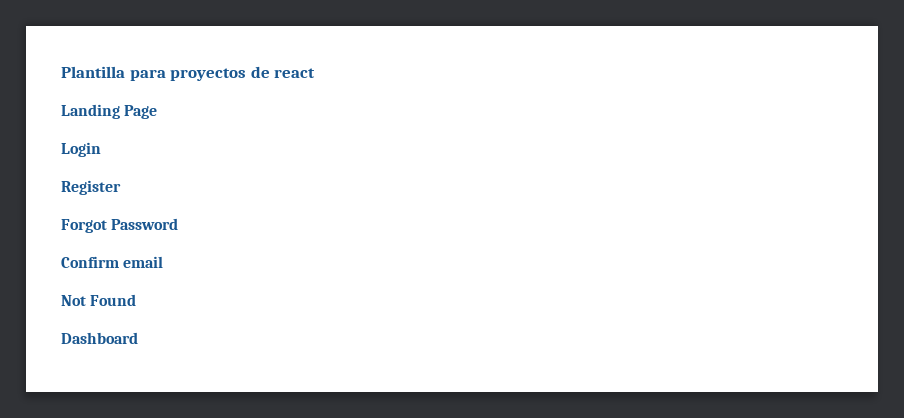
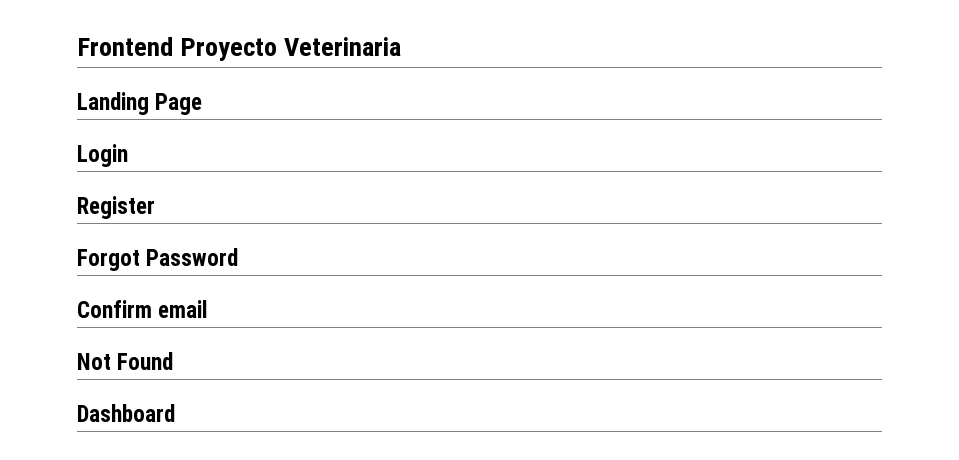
[61,66,316,81] Plantilla para proyectos de react -> [77,37,402,61] Frontend Proyecto Veterinaria

